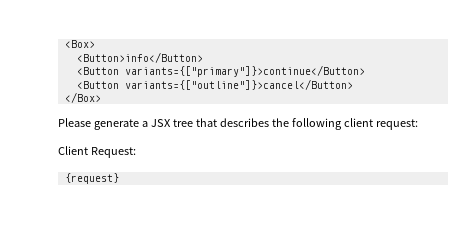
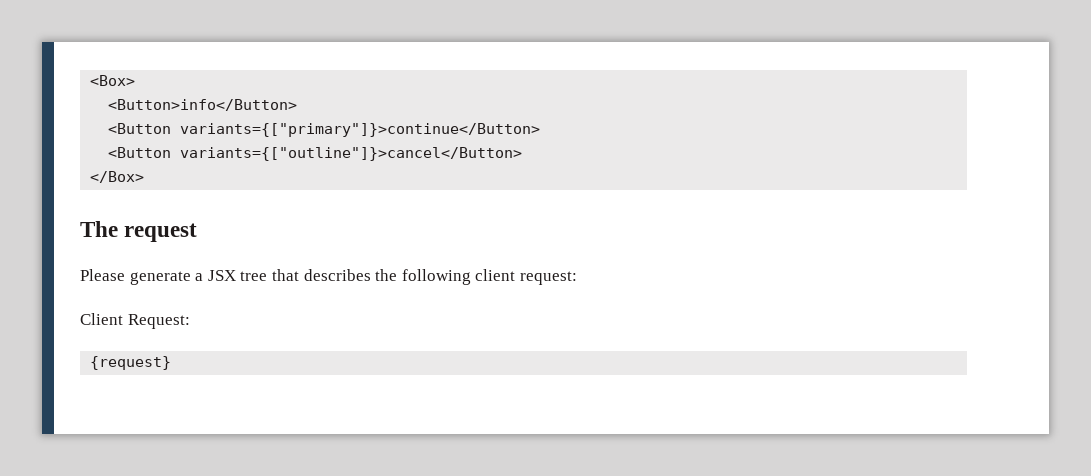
(101, 97) none -> [80,221,198,242] // The request

